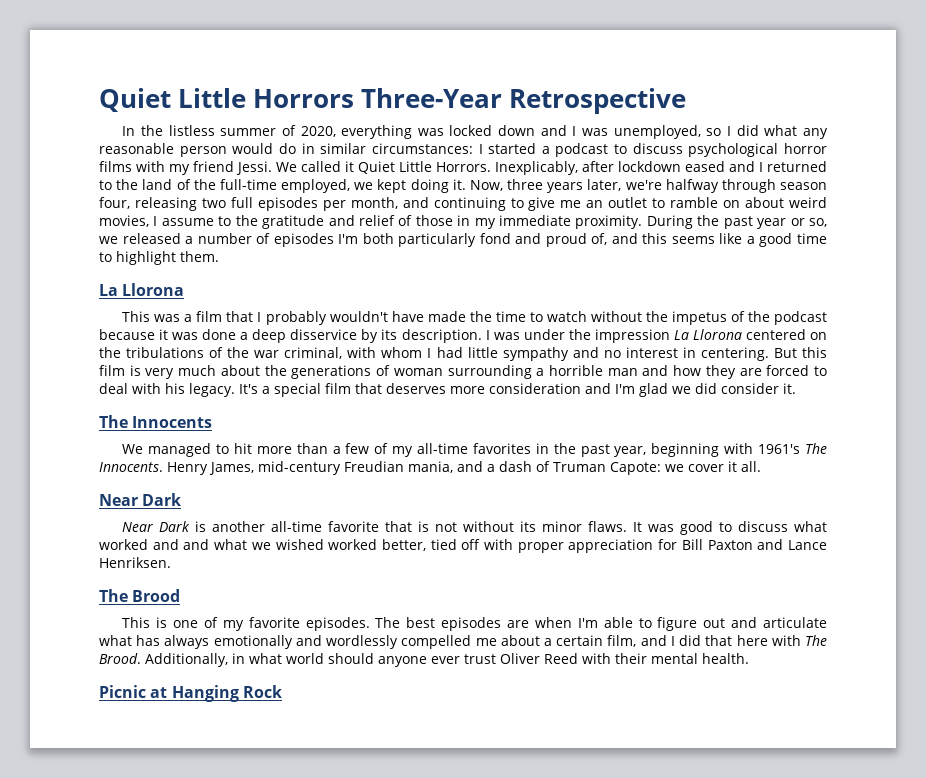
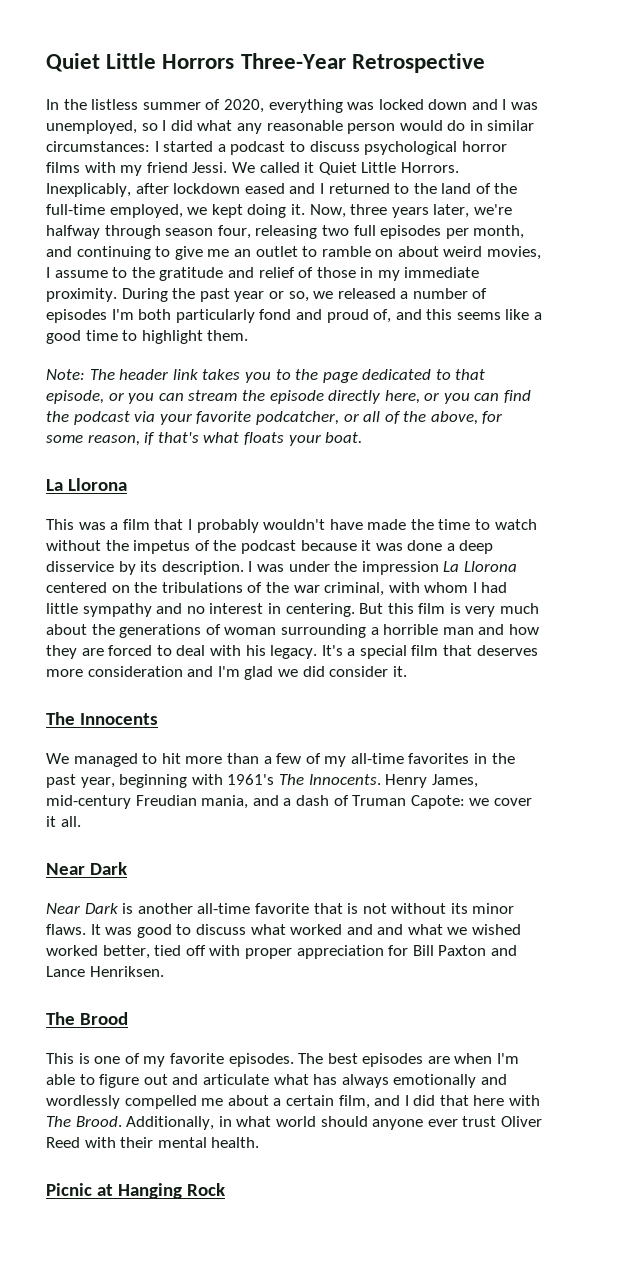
(219, 256) none -> [46,369,486,383] [46,390,532,404] [46,411,503,425] [46,432,363,446] // Note: The header link takes you to the page dedicated to that episode, or you can stream the episode directly here, or you can find the podcast via your favorite podcatcher, or all of the above, for some reason, if that's what floats your boat.

